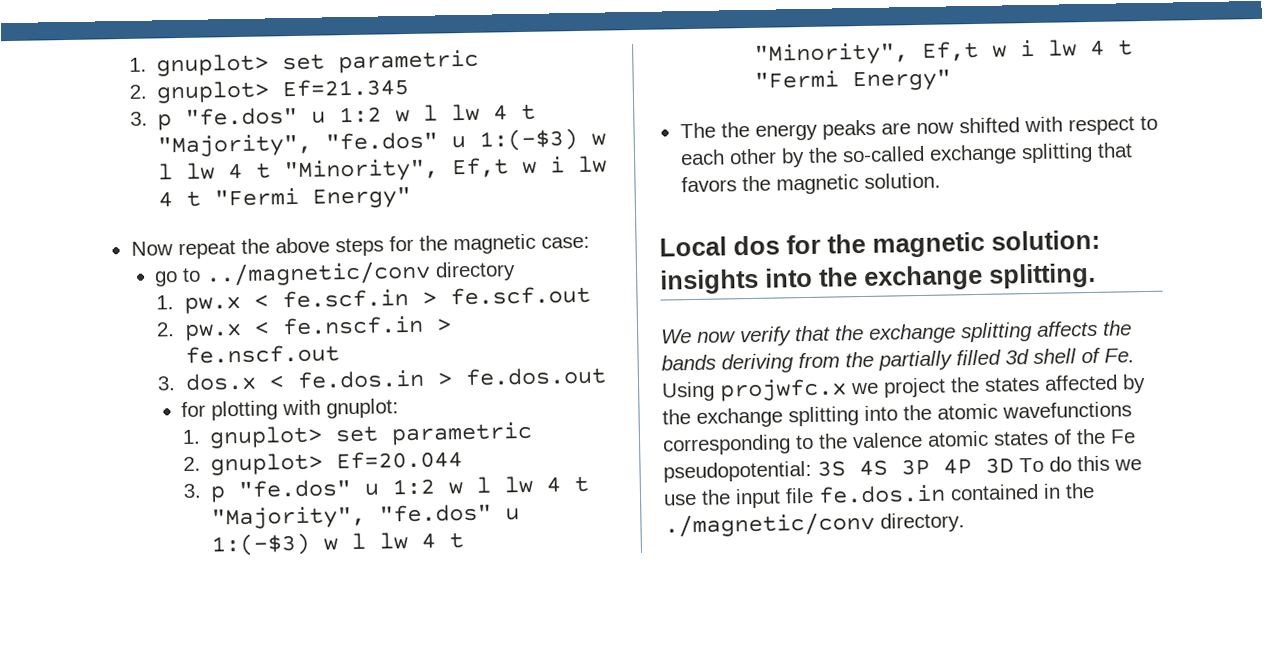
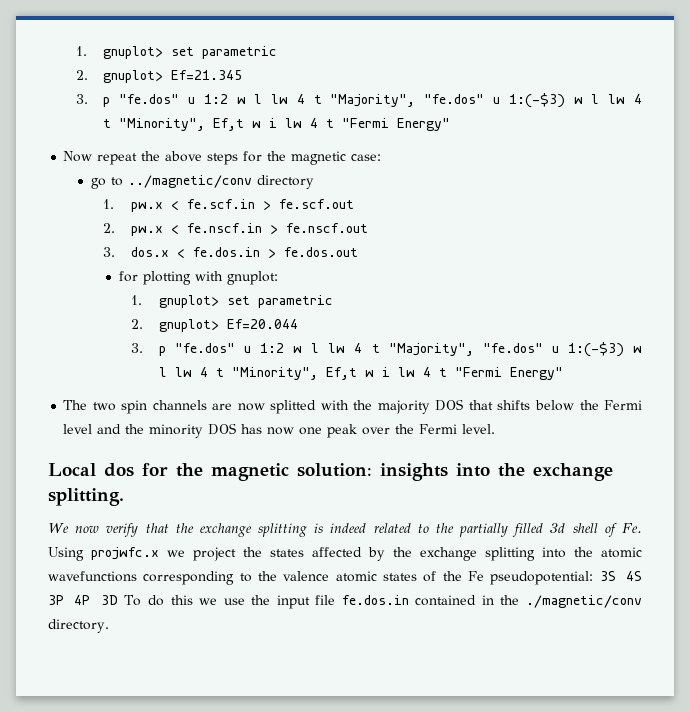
[720,115,1158,141] [679,142,1133,168] [680,172,941,195] the energy peaks are now shifted with respect to each other by the so-called exchange splitting that favors the magnetic solution. -> [92,399,642,414] [63,423,496,438] two spin channels are now splitted with the majority DOS that shifts below the Fermi level and the minority DOS has now one peak over the Fermi level.
[1036,320,1132,337] [661,352,840,374] affects the bands deriving from -> [314,523,429,533] is indeed related to

